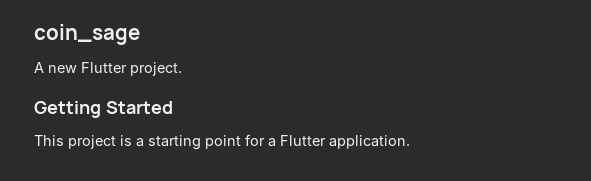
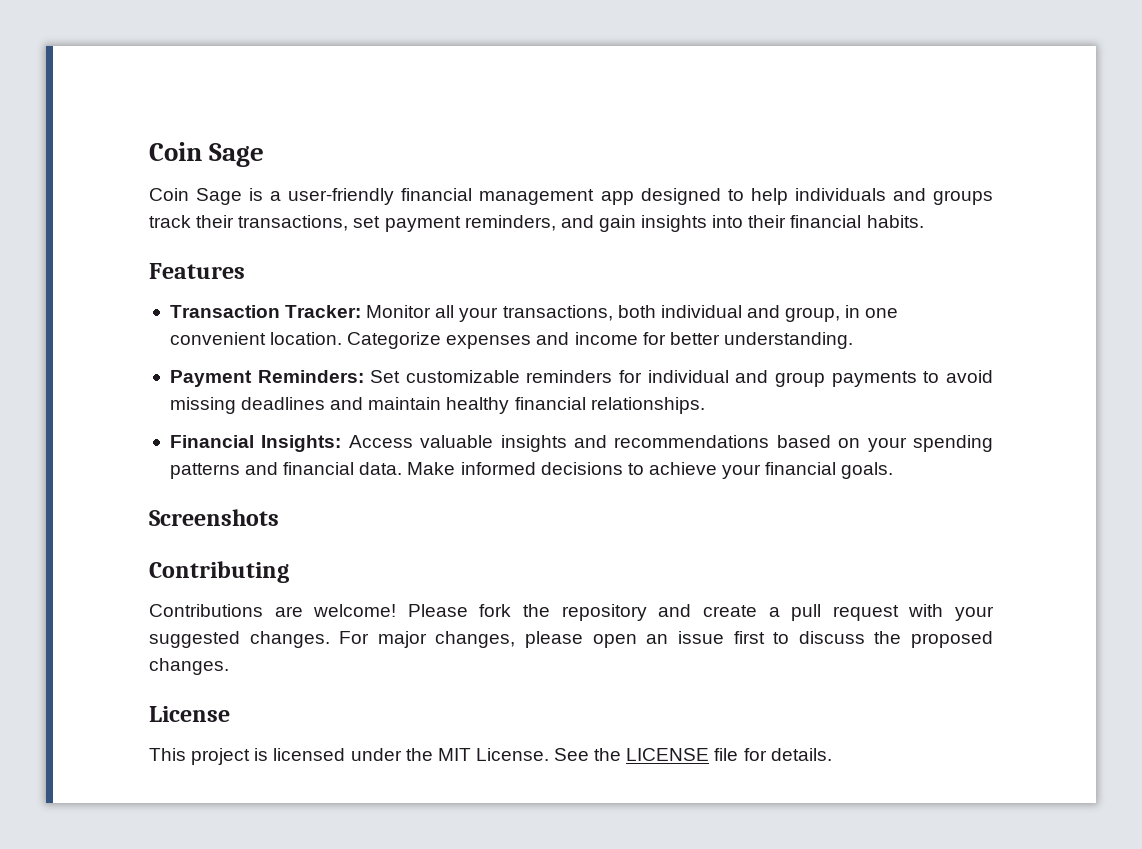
[34,24,140,45] [34,62,182,76] [34,101,173,118] [34,134,410,150] coin_sage // A new Flutter project. // Getting Started // This project is a starting point for a Flutter application. -> [149,142,265,167] [149,188,994,205] [149,215,924,232] [149,263,245,279] [169,305,899,322] [169,332,853,349] [169,370,993,387] [169,397,705,414] [169,435,993,452] [169,462,894,479] [149,509,279,526] [149,561,289,583] [149,604,995,621] [149,631,994,648] [149,658,229,675] [149,706,230,722] [149,748,832,765] Coin Sage // Coin Sage is a user-friendly financial management app designed to help individuals and groups track their transactions, set payment reminders, and gain insights into their financial habits. // Features // Transaction Tracker: Monitor all your transactions, both individual and group, in one convenient location. Categorize expenses and income for better understanding. // Payment Reminders: Set customizable reminders for individual and group payments to avoid missing deadlines and maintain healthy financial relationships. // Financial Insights: Access valuable insights and recommendations based on your spending patterns and financial data. Make informed decisions to achieve your financial goals. // Screenshots // Contributing // Contributions are welcome! Please fork the repository and create a pull request with your suggested changes. For major changes, please open an issue first to discuss the proposed changes. // License // This project is licensed under the MIT License. See the LICENSE file for details.

